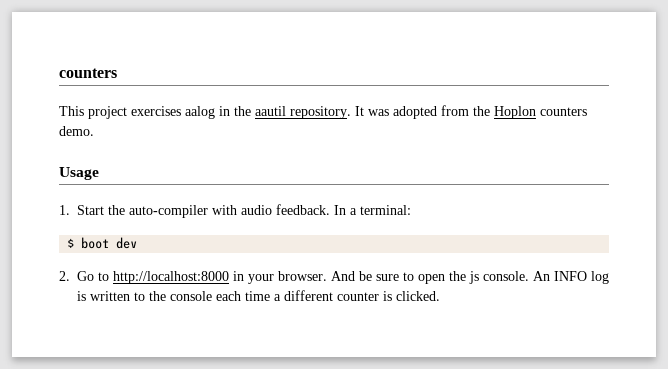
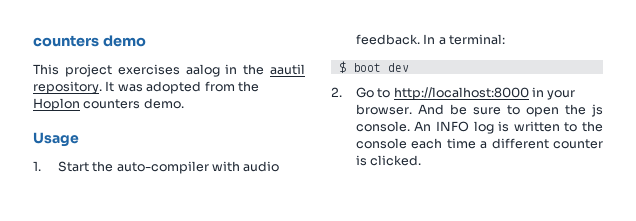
[59,68,117,78] counters -> [33,35,146,47] counters demo

